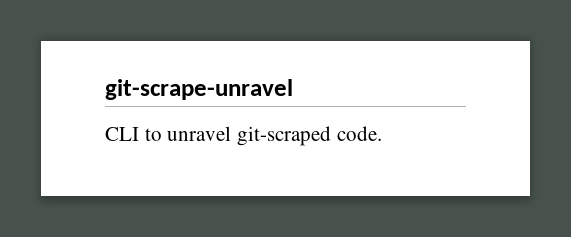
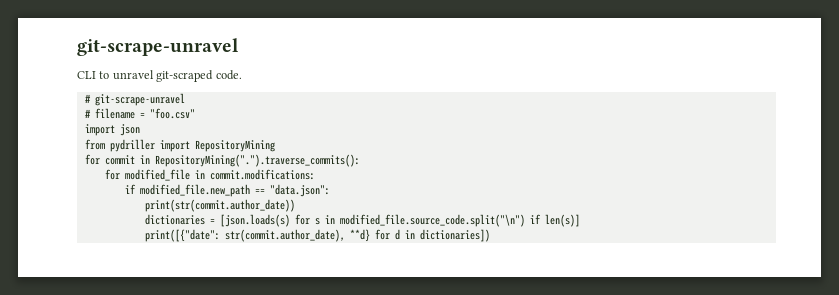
(382, 133) none -> [84,93,185,106] [84,108,195,119] [84,124,140,136] [84,139,275,152] [84,154,360,167] [104,169,315,181] [124,184,330,197] [144,199,295,212] [144,214,580,227] [144,229,490,242] // # git-scrape-unravel // # filename = "foo.csv" // import json // from pydriller import RepositoryMining // for commit in RepositoryMining(".").traverse_commits(): // for modified_file in commit.modifications: // if modified_file.new_path == "data.json": // print(str(commit.author_date)) // dictionaries = [json.loads(s) for s in modified_file.source_code.split("\n") if len(s)] // print([{"date": str(commit.author_date), **d} for d in dictionaries])

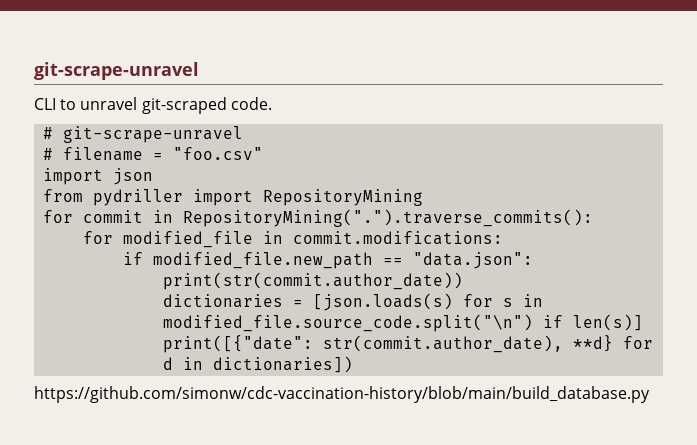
(490, 235) none -> [34,386,650,403] // https://github.com/simonw/cdc-vaccination-history/blob/main/build_database.py

